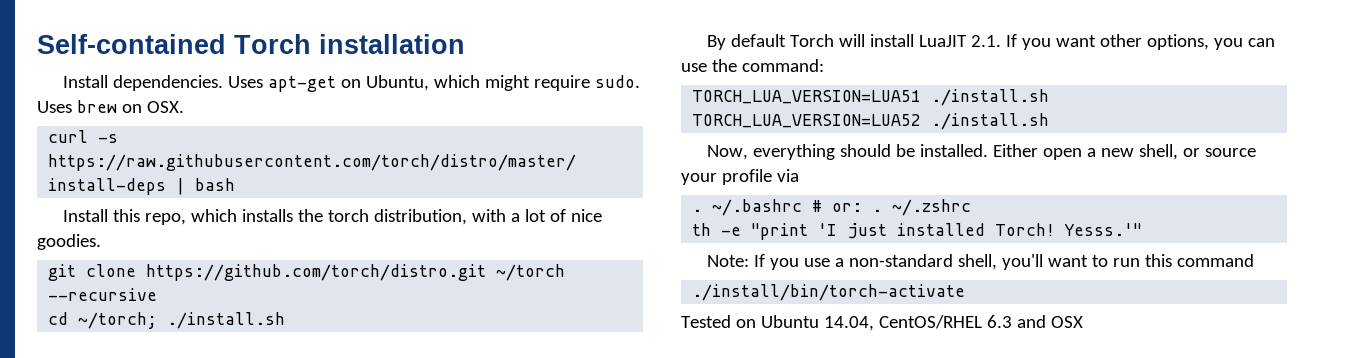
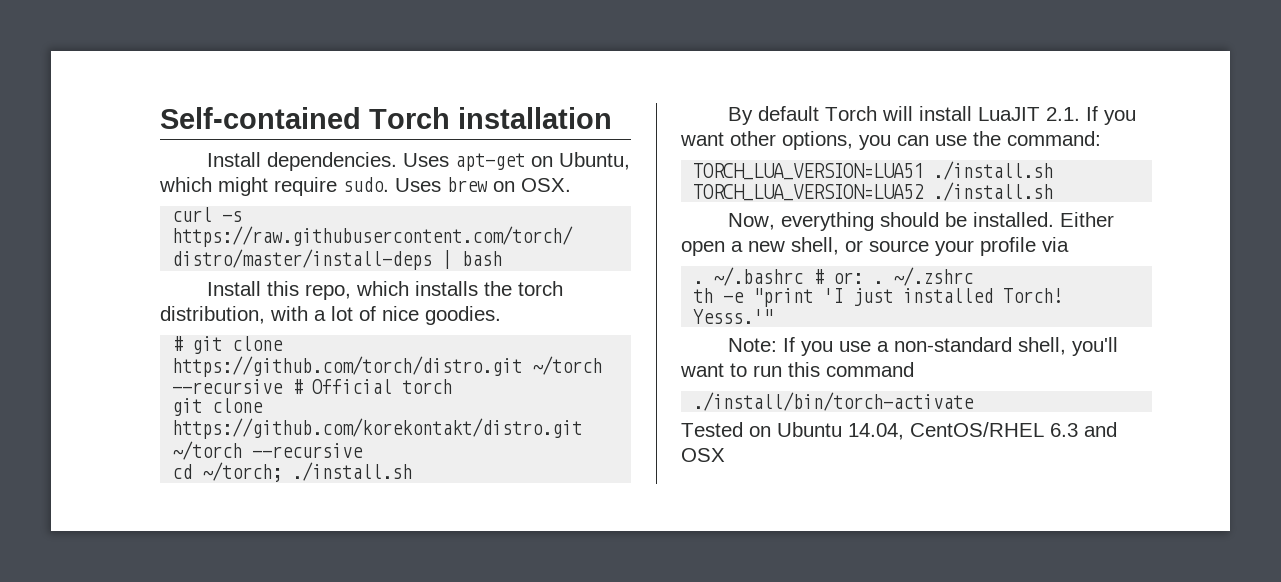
(101, 242) none -> [172,336,184,351] #
(158, 294) none -> [292,379,453,394] [172,398,264,416] [172,418,583,439] [172,441,364,460] # Official torch // git clone https://github.com/korekontakt/distro.git ~/torch --recursive

